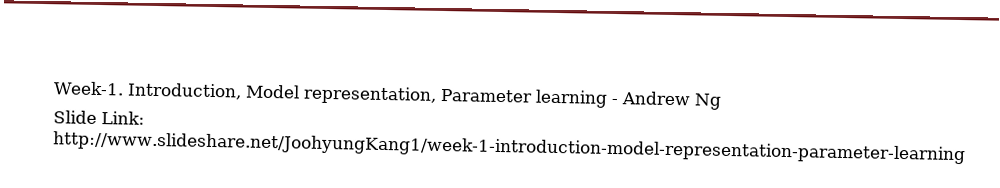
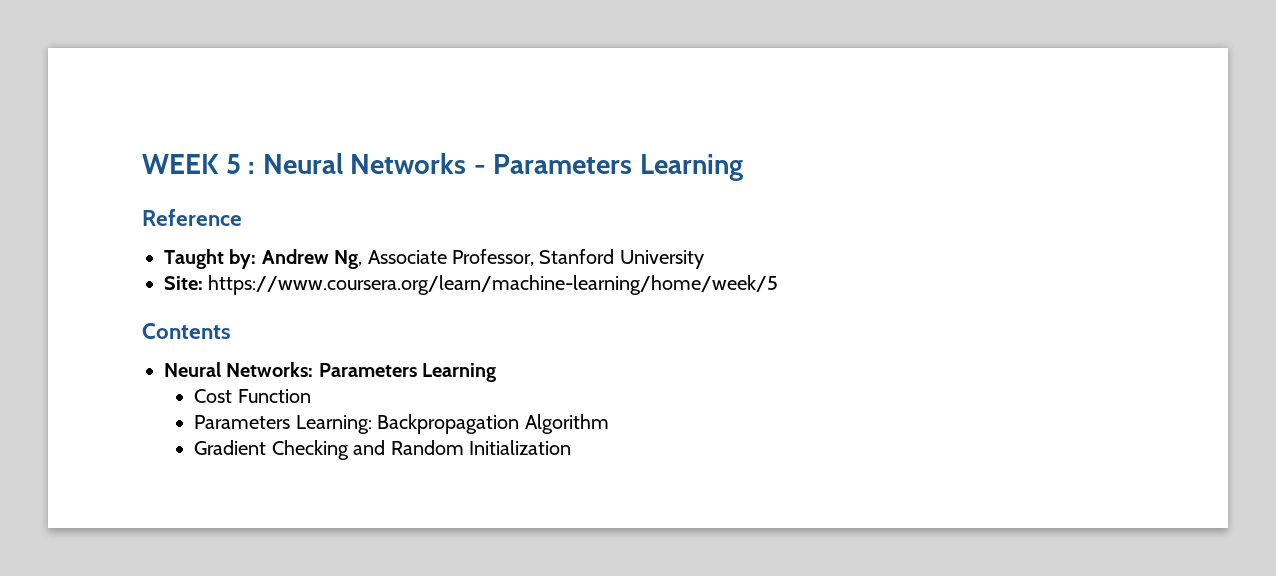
[53,81,722,110] [53,110,145,125] [52,131,966,165] Week-1. Introduction, Model representation, Parameter learning - Andrew Ng // Slide Link: http://www.slideshare.net/JoohyungKang1/week-1-introduction-model-representation-parameter-learning -> [142,153,743,181] [142,209,242,226] [164,249,704,269] [164,275,779,295] [142,323,231,339] [164,362,497,382] [194,389,311,403] [194,414,609,434] [194,440,572,460] WEEK 5 : Neural Networks - Parameters Learning // Reference // Taught by: Andrew Ng, Associate Professor, Stanford University // Site: https://www.coursera.org/learn/machine-learning/home/week/5 // Contents // Neural Networks: Parameters Learning // Cost Function // Parameters Learning: Backpropagation Algorithm // Gradient Checking and Random Initialization

